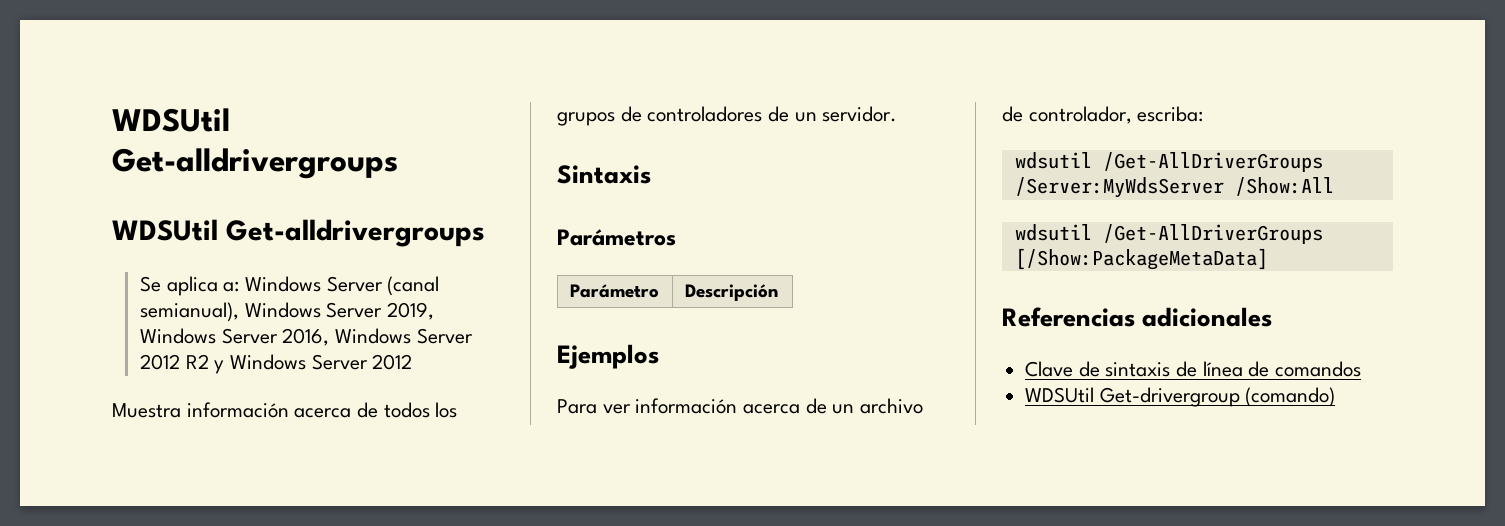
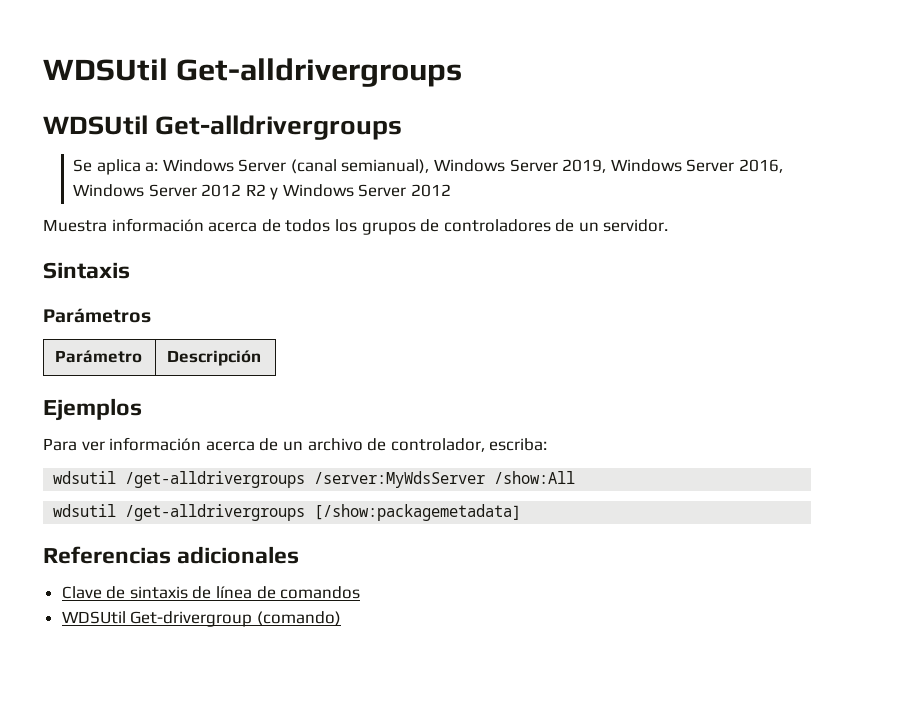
[1102,152,1323,172] [1014,177,1334,198] [1014,224,1323,244] [1014,248,1268,270] /Get-AllDriverGroups /Server:MyWdsServer /Show:All // wdsutil /Get-AllDriverGroups [/Show:PackageMetaData] -> [125,471,576,488] [53,504,522,521] /get-alldrivergroups /server:MyWdsServer /show:All // wdsutil /get-alldrivergroups [/show:packagemetadata]

